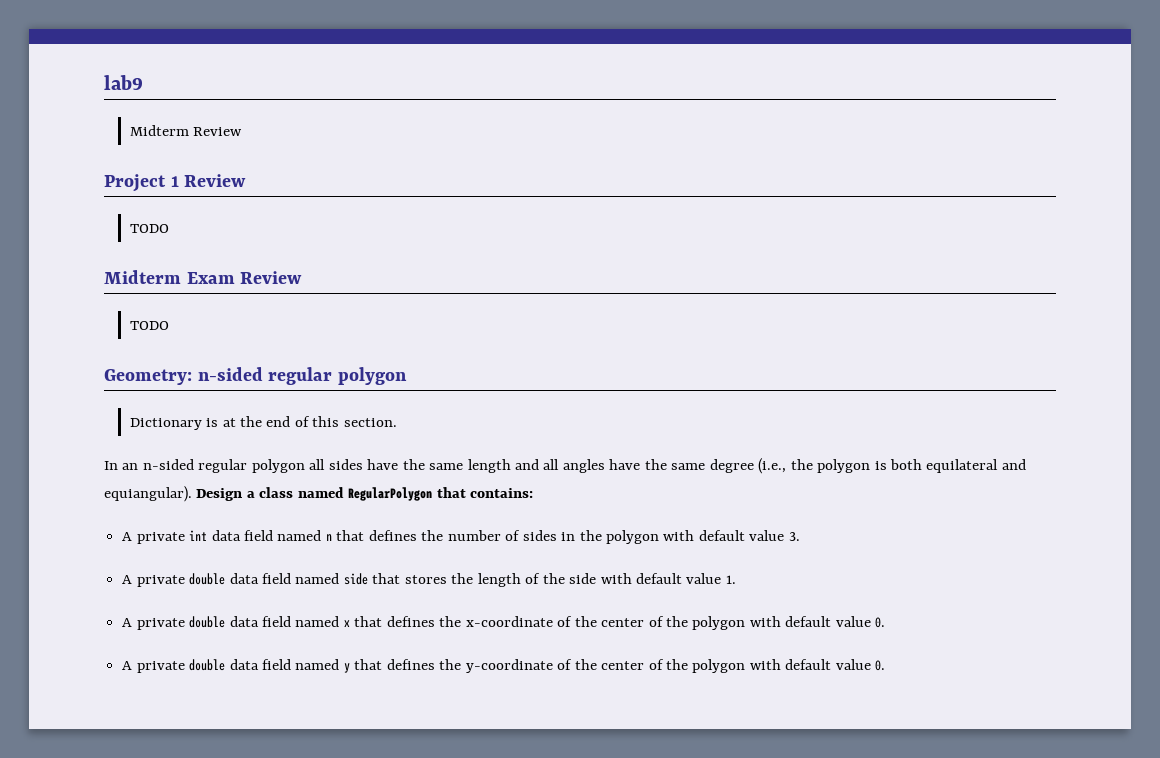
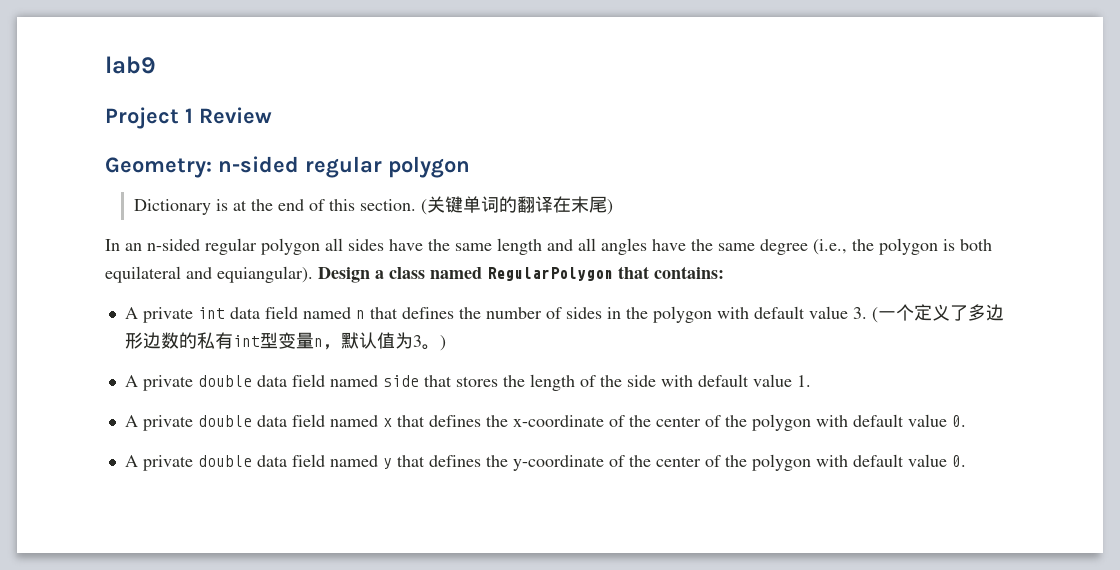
[129,125,243,136] // Midterm Review -> (156, 65) none
[129,224,169,233] [104,270,303,284] [129,321,169,330] // TODO // Midterm Exam Review // TODO -> (272, 115) none
(397, 422) none -> [421,196,614,215] (关键单词的翻译在末尾)
(800, 536) none -> [871,304,1004,323] [124,332,446,351] (一个定义了多边形边数的私有int型变量n，默认值为3。)

